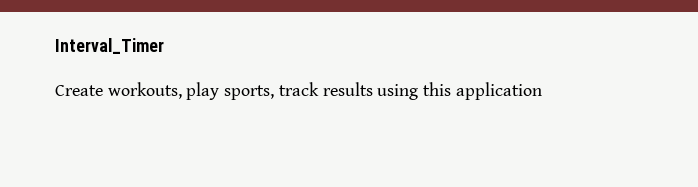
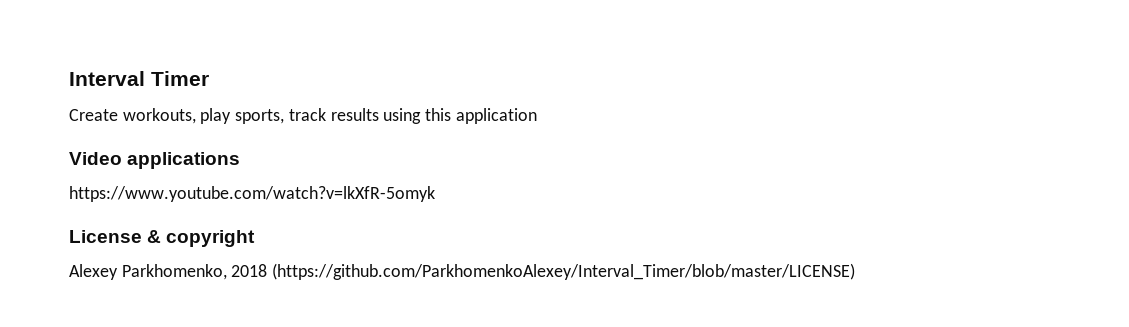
[55,38,164,54] Interval_Timer -> [69,71,209,86] Interval Timer
(542, 91) none -> [69,152,241,169] [69,186,435,202] [69,230,256,247] [69,263,856,280] // Video applications // https://www.youtube.com/watch?v=lkXfR-5omyk // License & copyright // Alexey Parkhomenko, 2018 (https://github.com/ParkhomenkoAlexey/Interval_Timer/blob/master/LICENSE)

